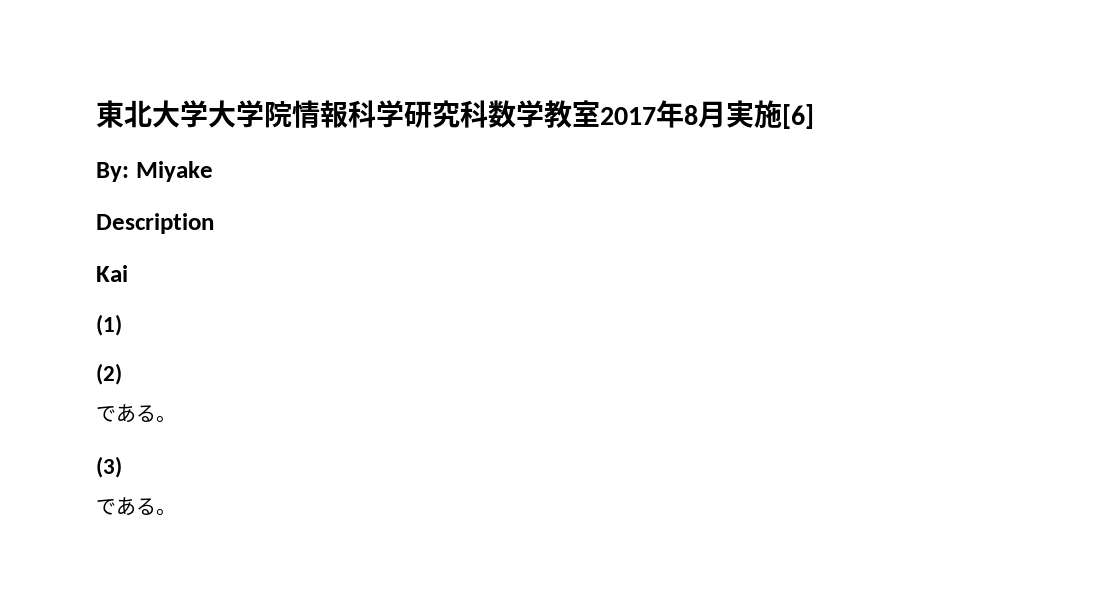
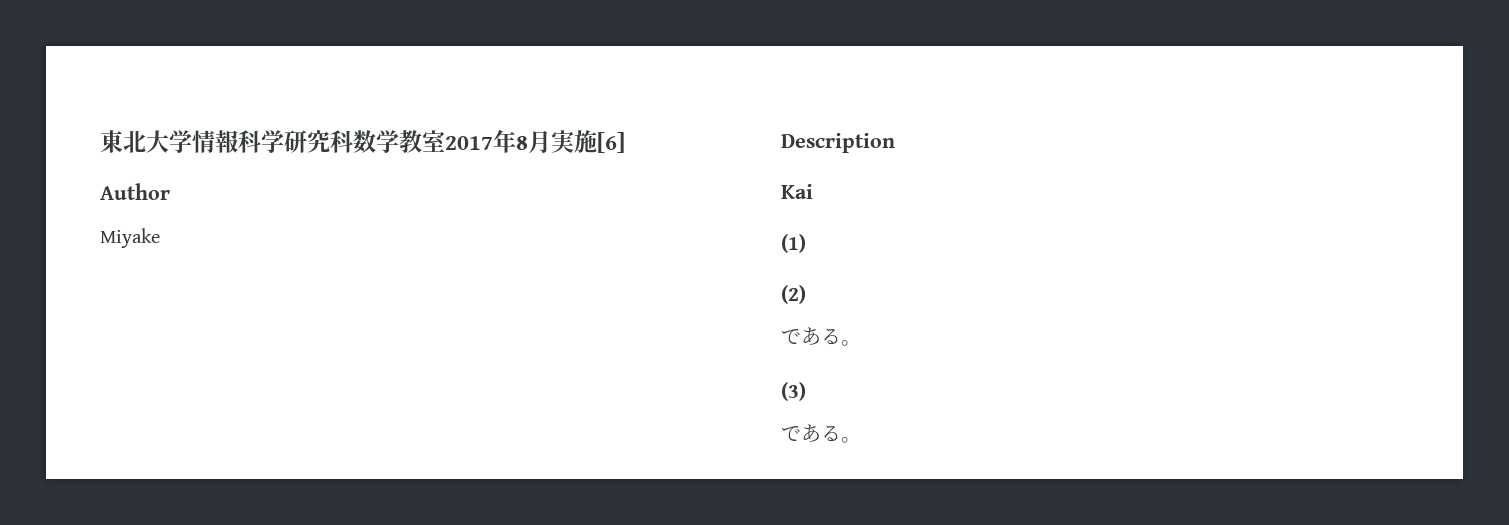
[208,100,292,128] 大学院 -> (192, 141) none
[96,162,129,182] By: -> [100,183,170,200] Author //

